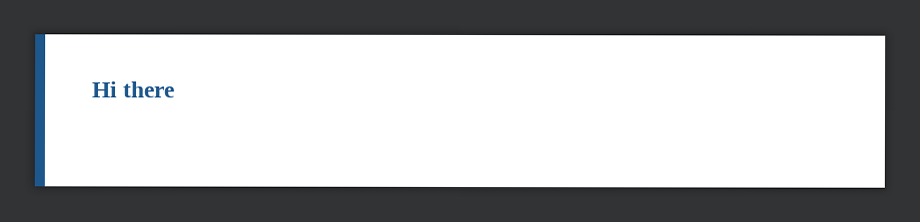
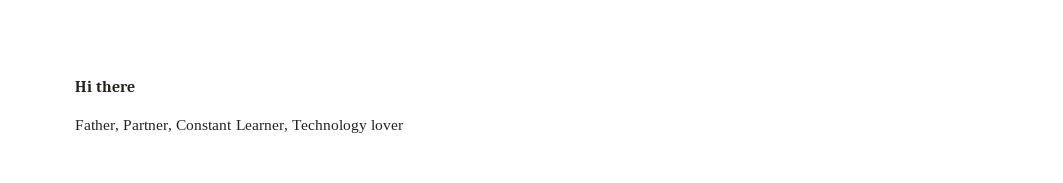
(176, 89) none -> [75,120,404,133] // Father, Partner, Constant Learner, Technology lover

